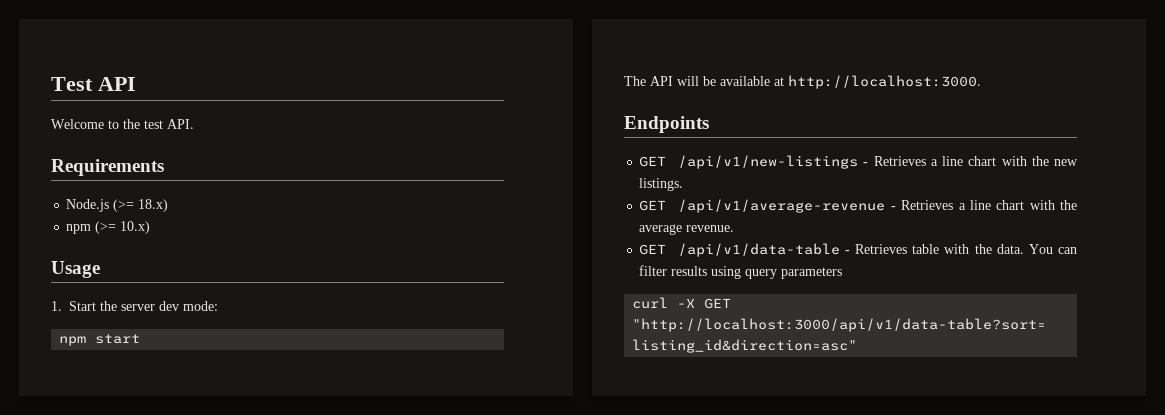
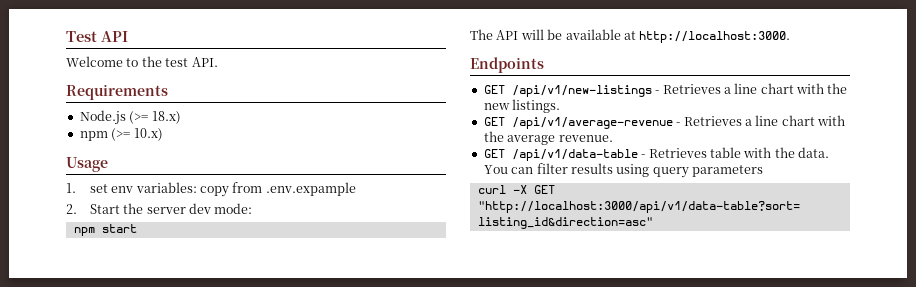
(62, 306) none -> [89,182,356,197] [66,204,77,214] set env variables: copy from .env.expample // 2.

